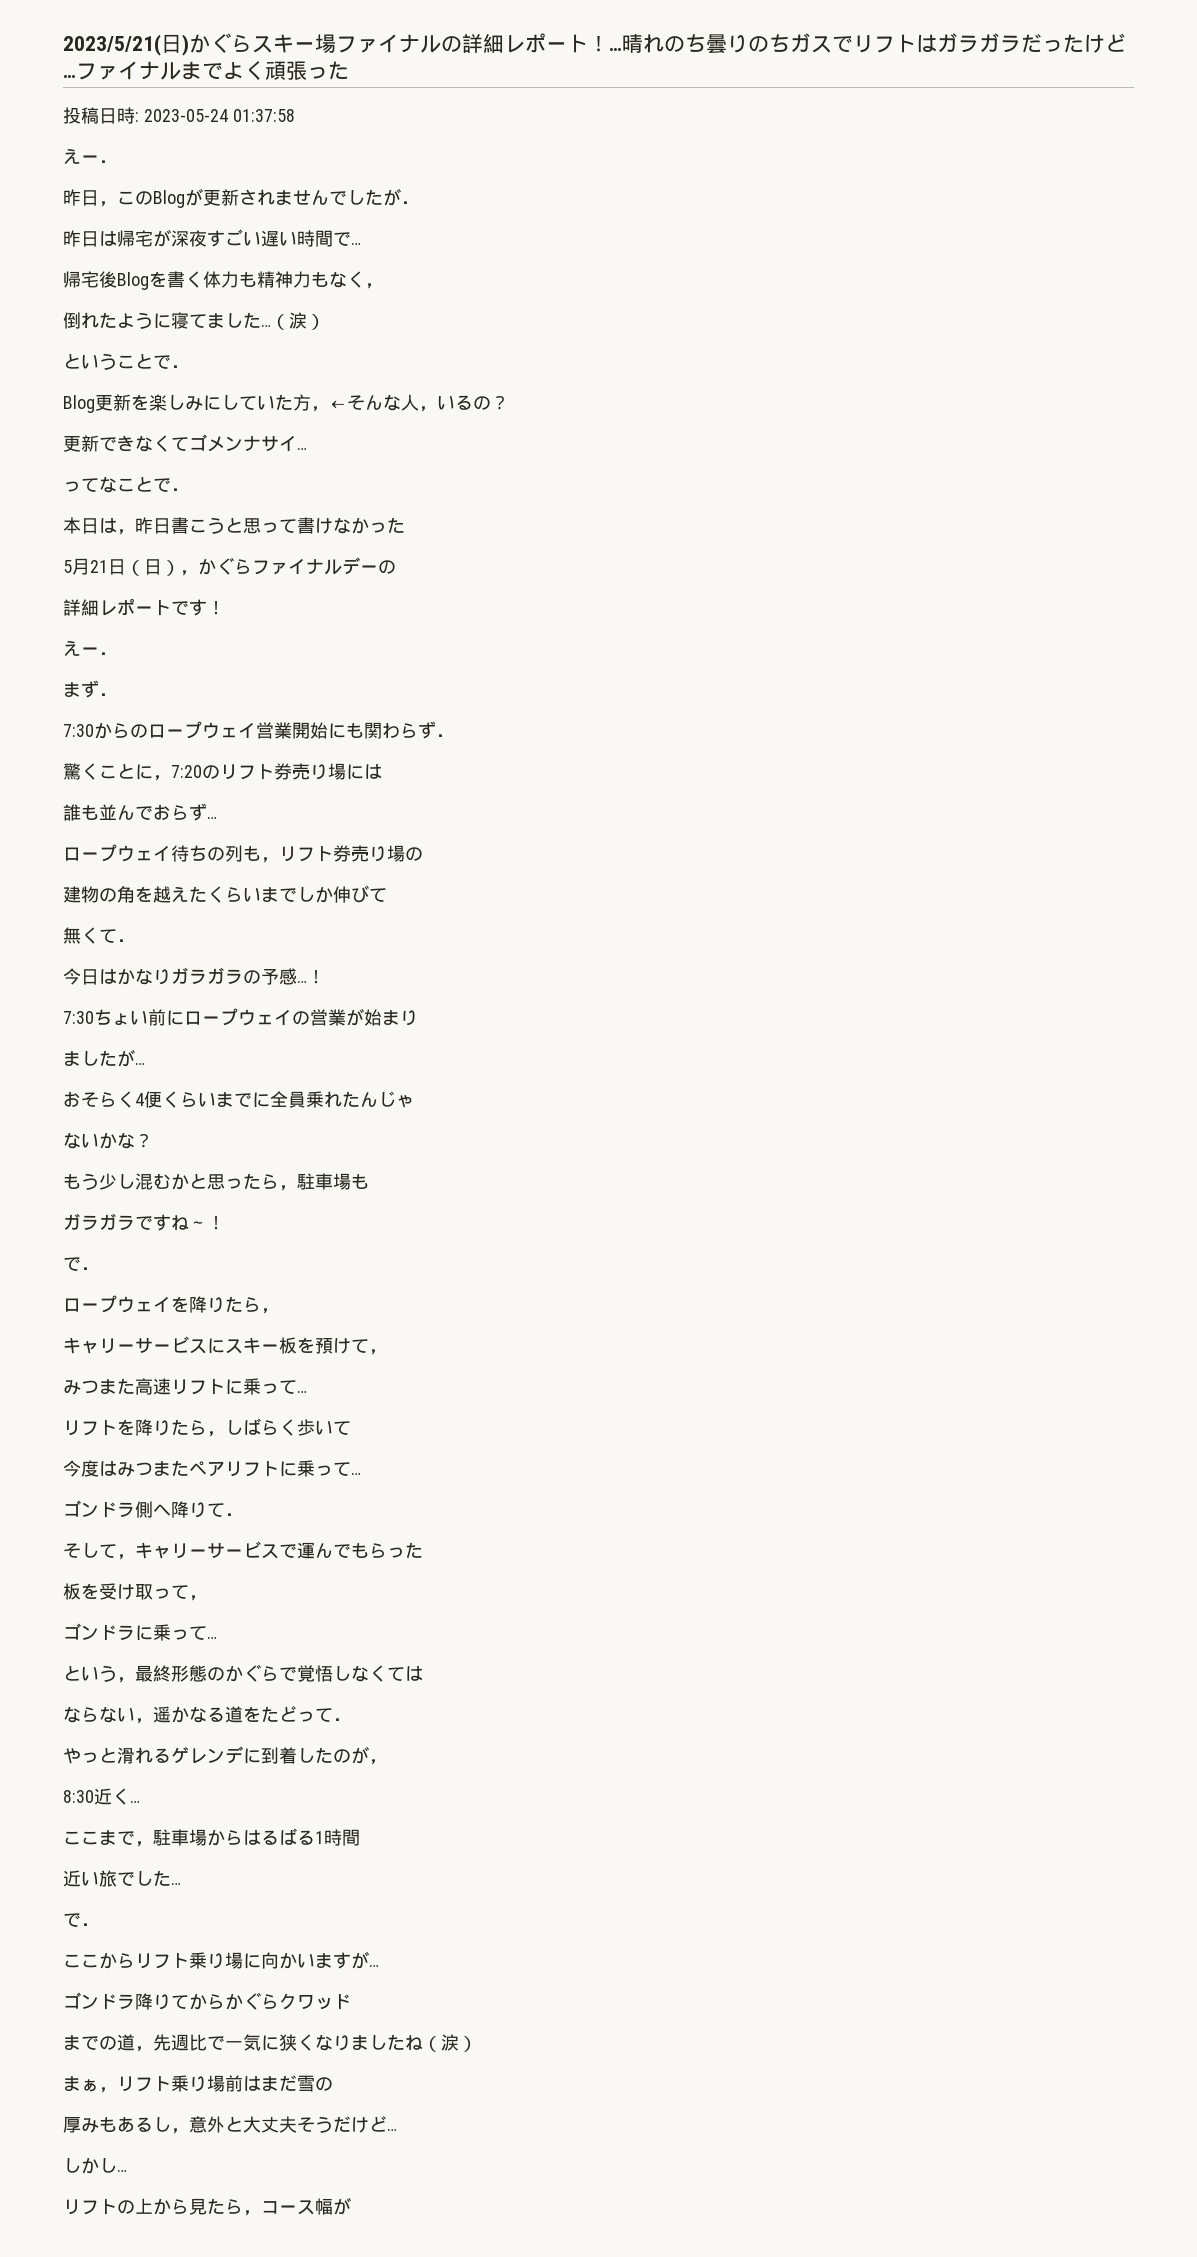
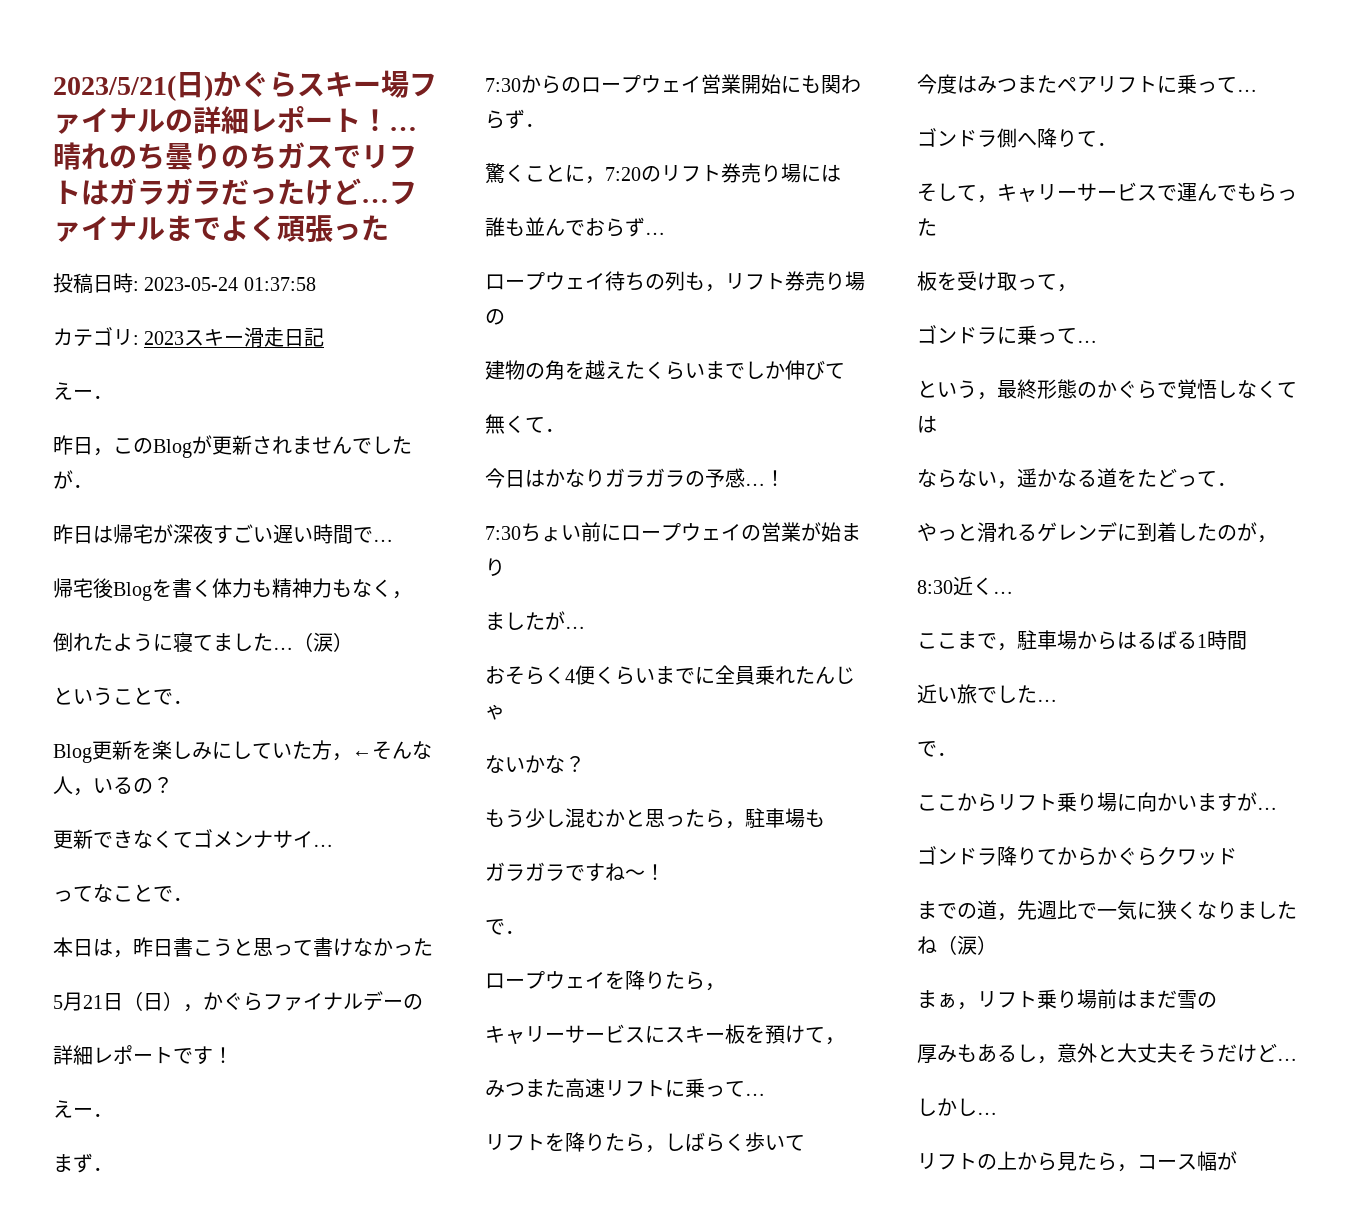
(295, 115) none -> [53,327,325,347] // カテゴリ: 2023スキー滑走日記

